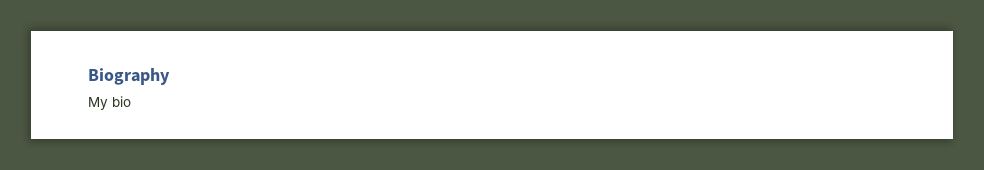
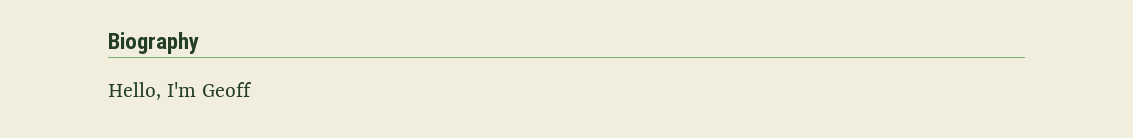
[88,96,131,110] My bio -> [108,82,253,100] Hello, I'm Geoff

